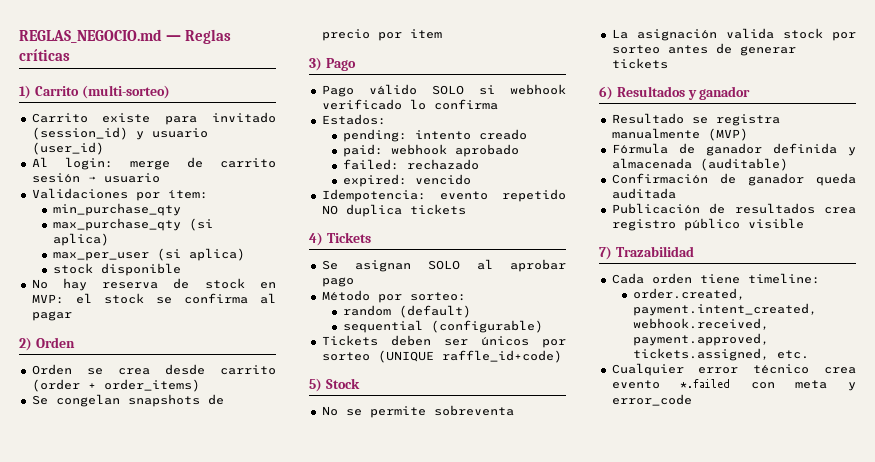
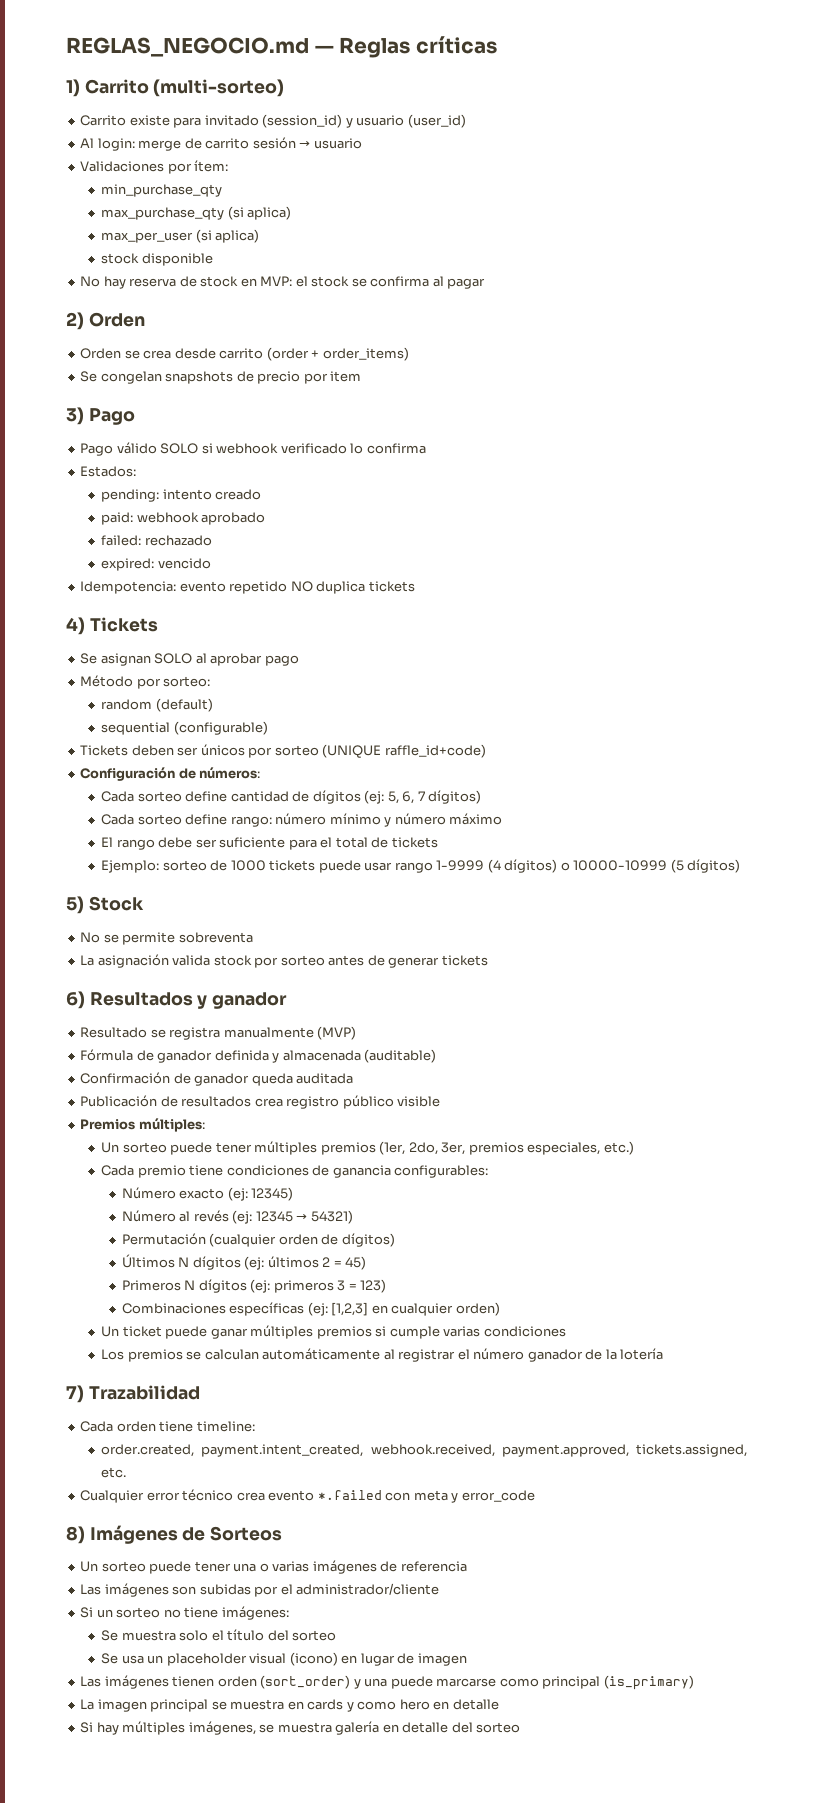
(562, 356) none -> [80,767,261,781] [101,790,482,804] [101,813,503,827] [101,837,438,850] [101,859,741,873] // Configuración de números: // Cada sorteo define cantidad de dígitos (ej: 5, 6, 7 dígitos) // Cada sorteo define rango: número mínimo y número máximo // El rango debe ser suficiente para el total de tickets // Ejemplo: sorteo de 1000 tickets puede usar rango 1-9999 (4 dígitos) o 10000-10999 (5 dígitos)
(804, 223) none -> [80,1118,205,1132] [101,1141,634,1155] [101,1165,489,1178] [121,1187,294,1201] [121,1210,353,1224] [121,1233,395,1247] [121,1254,367,1270] [121,1279,387,1293] [121,1302,500,1316] [101,1325,566,1339] [101,1348,664,1362] // Premios múltiples: // Un sorteo puede tener múltiples premios (1er, 2do, 3er, premios especiales, etc.) // Cada premio tiene condiciones de ganancia configurables: // Número exacto (ej: 12345) // Número al revés (ej: 12345 → 54321) // Permutación (cualquier orden de dígitos) // Últimos N dígitos (ej: últimos 2 = 45) // Primeros N dígitos (ej: primeros 3 = 123) // Combinaciones específicas (ej: [1,2,3] en cualquier orden) // Un ticket puede ganar múltiples premios si cumple varias condiciones // Los premios se calculan automáticamente al registrar el número ganador de la lotería
(692, 400) none -> [66,1525,283,1544] [80,1560,467,1574] [80,1583,440,1597] [80,1606,289,1620] [101,1629,337,1641] [101,1652,467,1666] [80,1675,694,1690] [80,1699,499,1712] [80,1721,521,1735] // 8) Imágenes de Sorteos // Un sorteo puede tener una o varias imágenes de referencia // Las imágenes son subidas por el administrador/cliente // Si un sorteo no tiene imágenes: // Se muestra solo el título del sorteo // Se usa un placeholder visual (icono) en lugar de imagen // Las imágenes tienen orden (sort_order) y una puede marcarse como principal (is_primary) // La imagen principal se muestra en cards y como hero en detalle // Si hay múltiples imágenes, se muestra galería en detalle del sorteo

